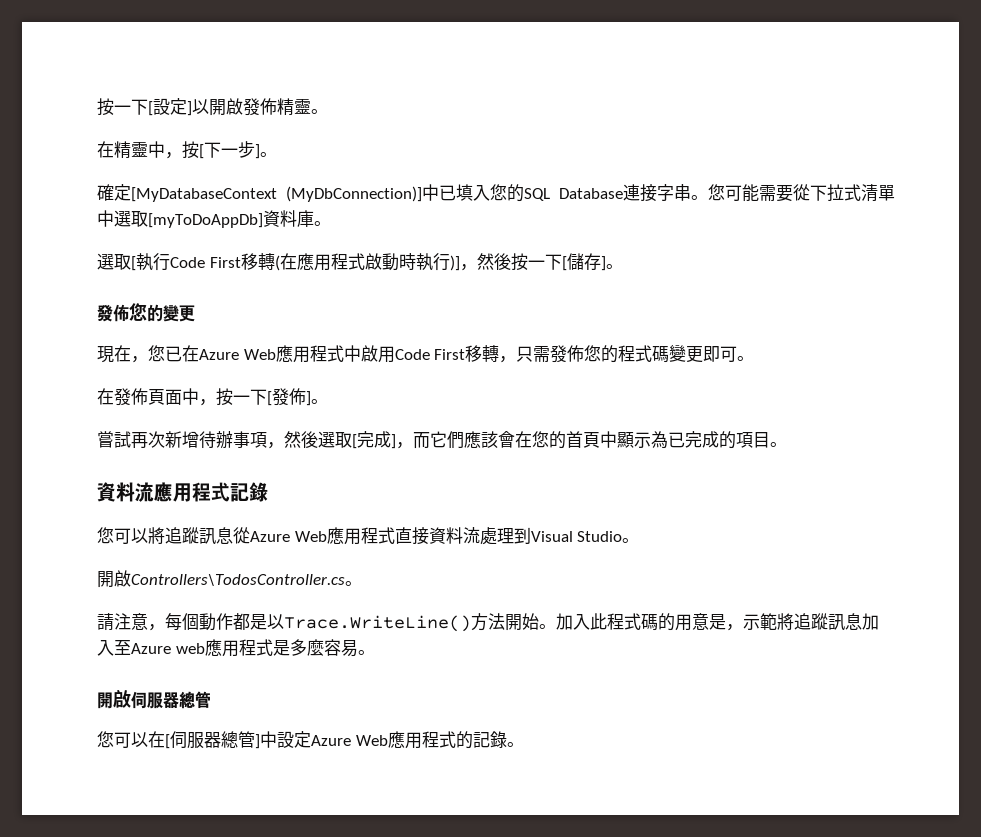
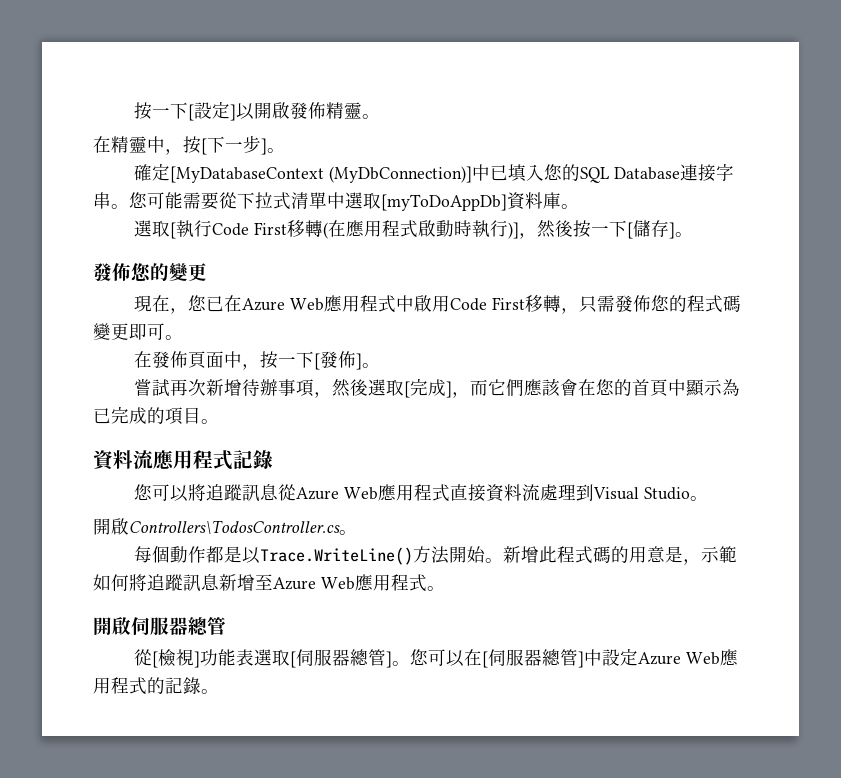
[97,613,165,631] 請注意， -> (357, 532) none
[556,613,590,630] 加入 -> [503,546,540,563] 新增
[777,613,879,631] [97,639,375,657] [97,689,211,709] 將追蹤訊息加入至Azure web應用程式是多麼容易。 // 開啟伺服器總管 // -> [93,574,445,592] [93,617,226,636] [134,649,411,668] 如何將追蹤訊息新增至Azure Web應用程式。 // 開啟伺服器總管 // 從[檢視]功能表選取[伺服器總管]。

